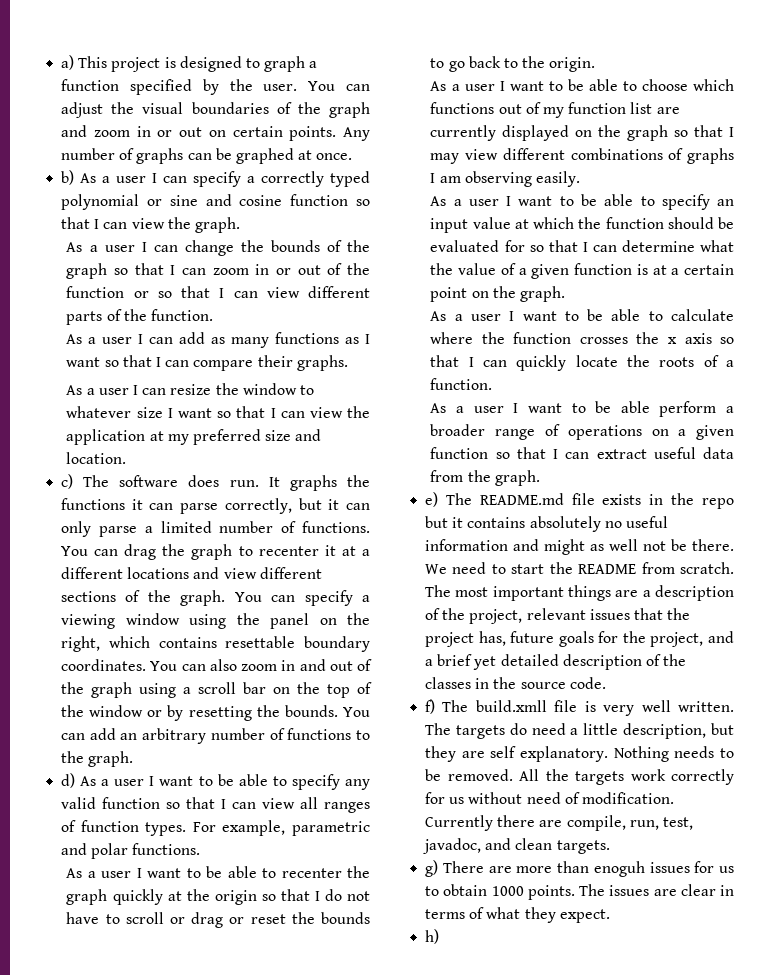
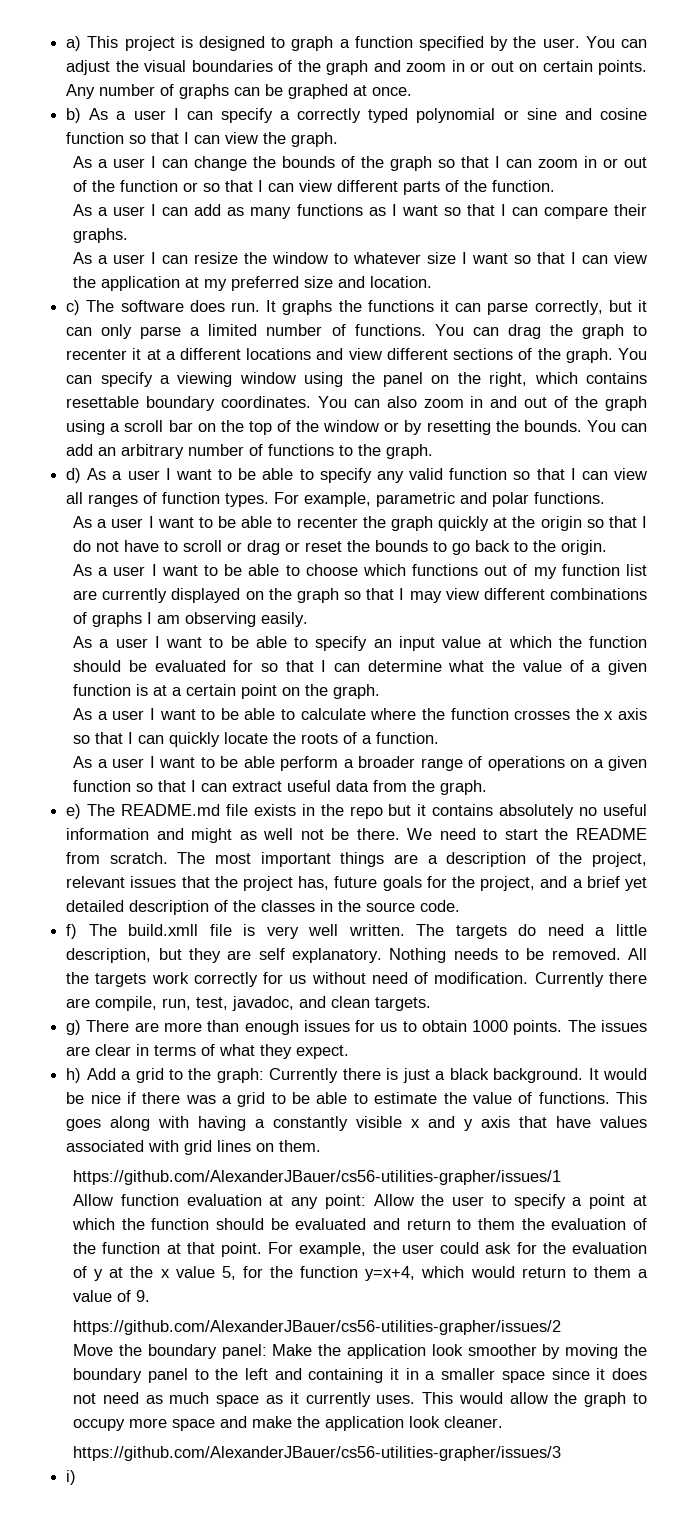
[593,861,645,877] enoguh -> [244,1020,299,1035] enough
(440, 936) none -> [86,1068,647,1083] [66,1092,648,1107] [66,1116,648,1131] [66,1140,322,1155] [73,1170,562,1185] [73,1194,647,1209] [72,1218,647,1230] [73,1242,647,1257] [73,1266,648,1281] [73,1290,151,1302] [73,1320,562,1335] [73,1344,647,1359] [73,1368,647,1383] [73,1392,647,1407] [73,1416,504,1431] [73,1446,562,1461] [66,1470,77,1485] Add a grid to the graph: Currently there is just a black background. It would be nice if there was a grid to be able to estimate the value of functions. This goes along with having a constantly visible x and y axis that have values associated with grid lines on them. // https://github.com/AlexanderJBauer/cs56-utilities-grapher/issues/1 // Allow function evaluation at any point: Allow the user to specify a point at which the function should be evaluated and return to them the evaluation of the function at that point. For example, the user could ask for the evaluation of y at the x value 5, for the function y=x+4, which would return to them a value of 9. // https://github.com/AlexanderJBauer/cs56-utilities-grapher/issues/2 // Move the boundary panel: Make the application look smoother by moving the boundary panel to the left and containing it in a smaller space since it does not need as much space as it currently uses. This would allow the graph to occupy more space and make the application look cleaner. // https://github.com/AlexanderJBauer/cs56-utilities-grapher/issues/3 // i)

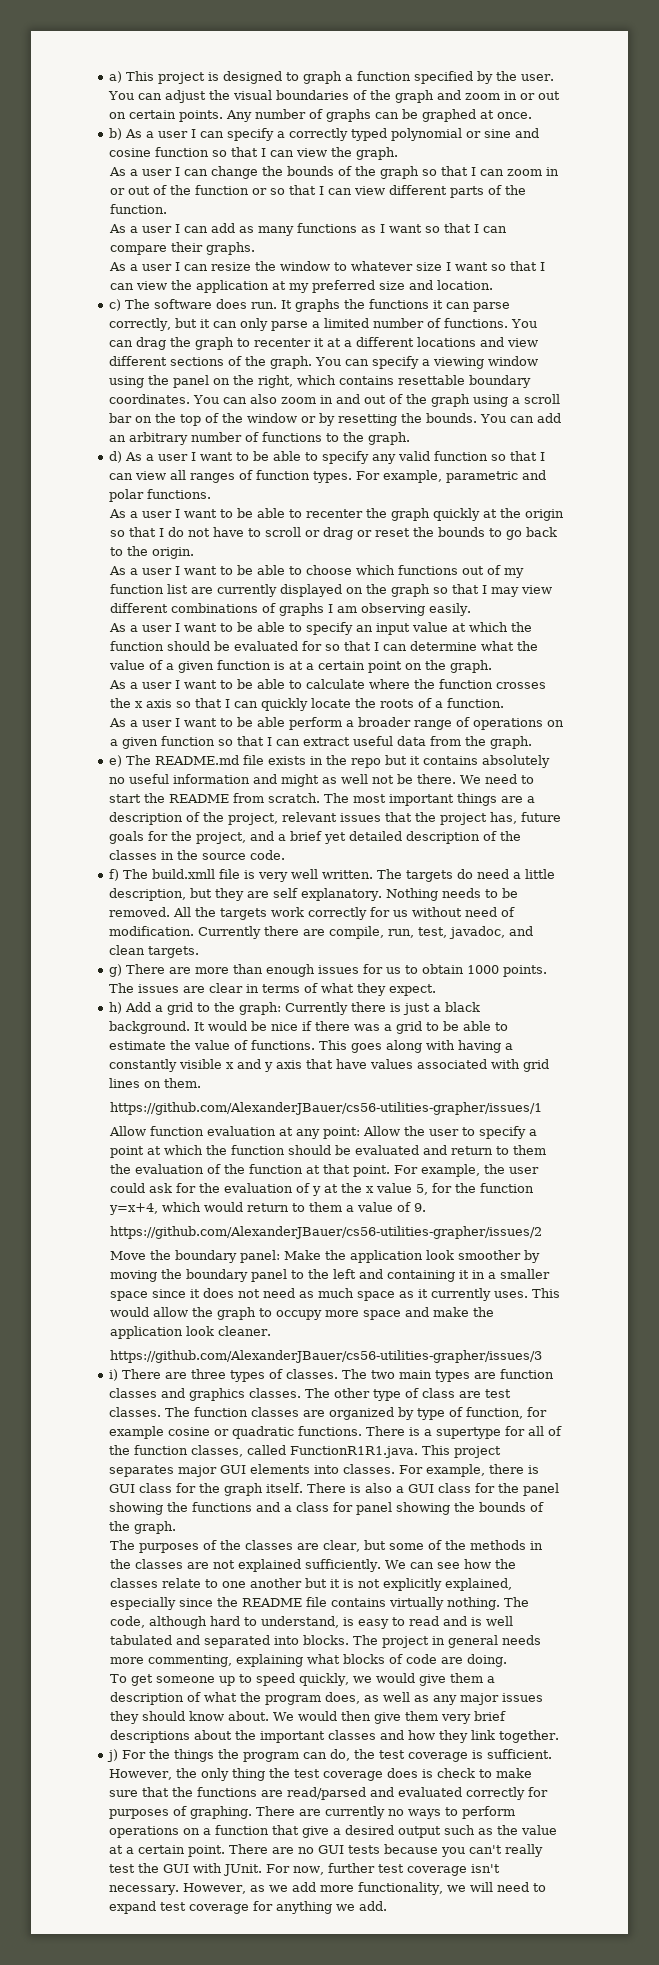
(77, 1477) none -> [122,1369,555,1382] [109,1388,512,1401] [109,1407,548,1420] [109,1426,563,1439] [109,1445,502,1458] [109,1464,540,1477] [109,1483,560,1496] [109,1502,545,1515] [109,1521,177,1534] [110,1540,544,1553] [110,1559,517,1572] [110,1578,513,1591] [110,1597,530,1610] [110,1616,514,1629] [110,1635,542,1648] [110,1654,508,1667] [110,1673,496,1686] [110,1692,544,1705] [110,1711,507,1724] [110,1730,560,1743] [107,1749,553,1762] [109,1768,533,1781] [109,1787,549,1800] [109,1806,516,1819] [109,1825,558,1838] [109,1844,544,1857] [109,1863,501,1876] [109,1882,547,1895] [109,1901,388,1914] There are three types of classes. The two main types are function classes and graphics classes. The other type of class are test classes. The function classes are organized by type of function, for example cosine or quadratic functions. There is a supertype for all of the function classes, called FunctionR1R1.java. This project separates major GUI elements into classes. For example, there is GUI class for the graph itself. There is also a GUI class for the panel showing the functions and a class for panel showing the bounds of the graph. // The purposes of the classes are clear, but some of the methods in the classes are not explained sufficiently. We can see how the classes relate to one another but it is not explicitly explained, especially since the README file contains virtually nothing. The code, although hard to understand, is easy to read and is well tabulated and separated into blocks. The project in general needs more commenting, explaining what blocks of code are doing. // To get someone up to speed quickly, we would give them a description of what the program does, as well as any major issues they should know about. We would then give them very brief descriptions about the important classes and how they link together. // j) For the things the program can do, the test coverage is sufficient. However, the only thing the test coverage does is check to make sure that the functions are read/parsed and evaluated correctly for purposes of graphing. There are currently no ways to perform operations on a function that give a desired output such as the value at a certain point. There are no GUI tests because you can't really test the GUI with JUnit. For now, further test coverage isn't necessary. However, as we add more functionality, we will need to expand test coverage for anything we add.

